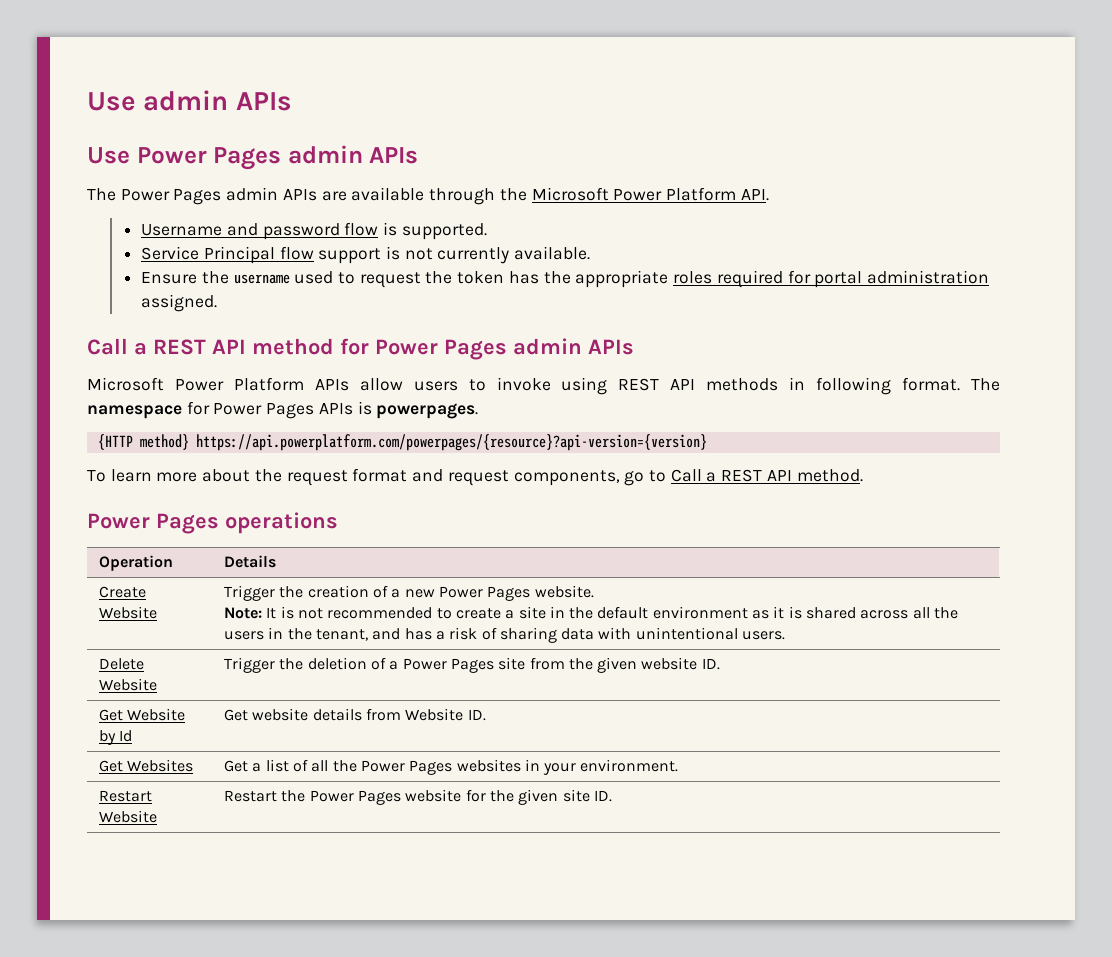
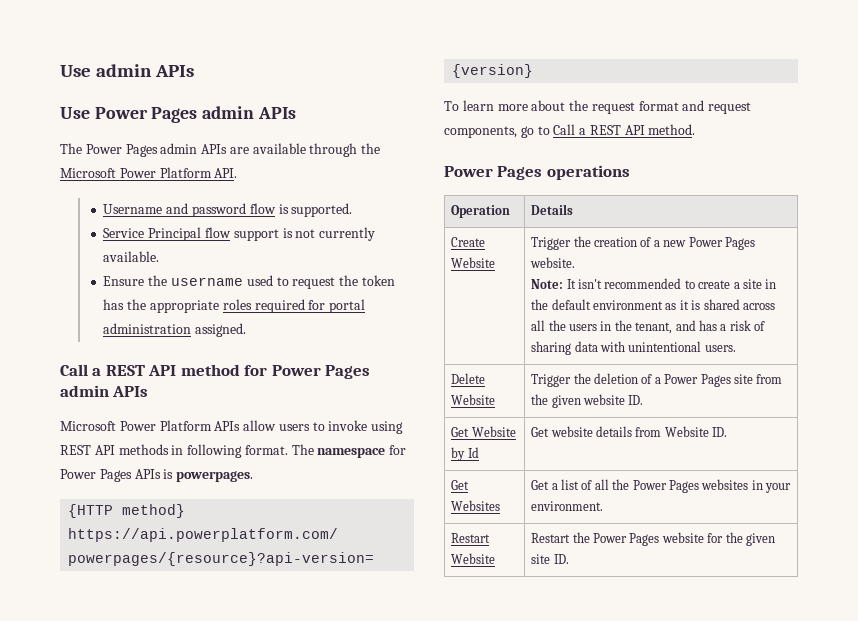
[280,606,323,619] is not -> [578,279,603,289] isn't

